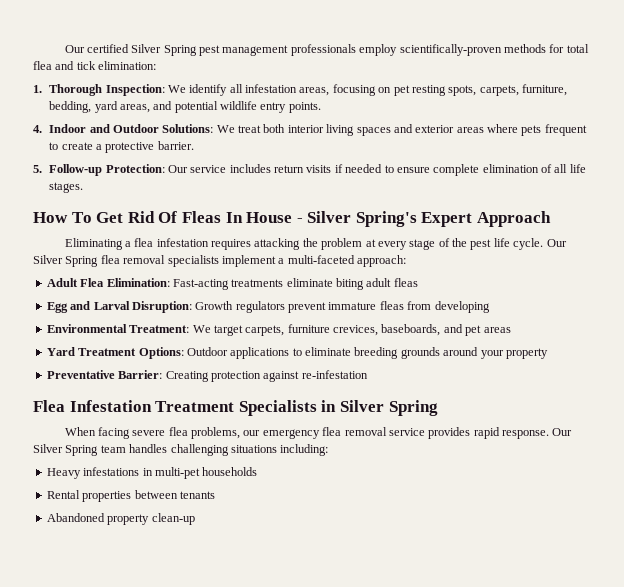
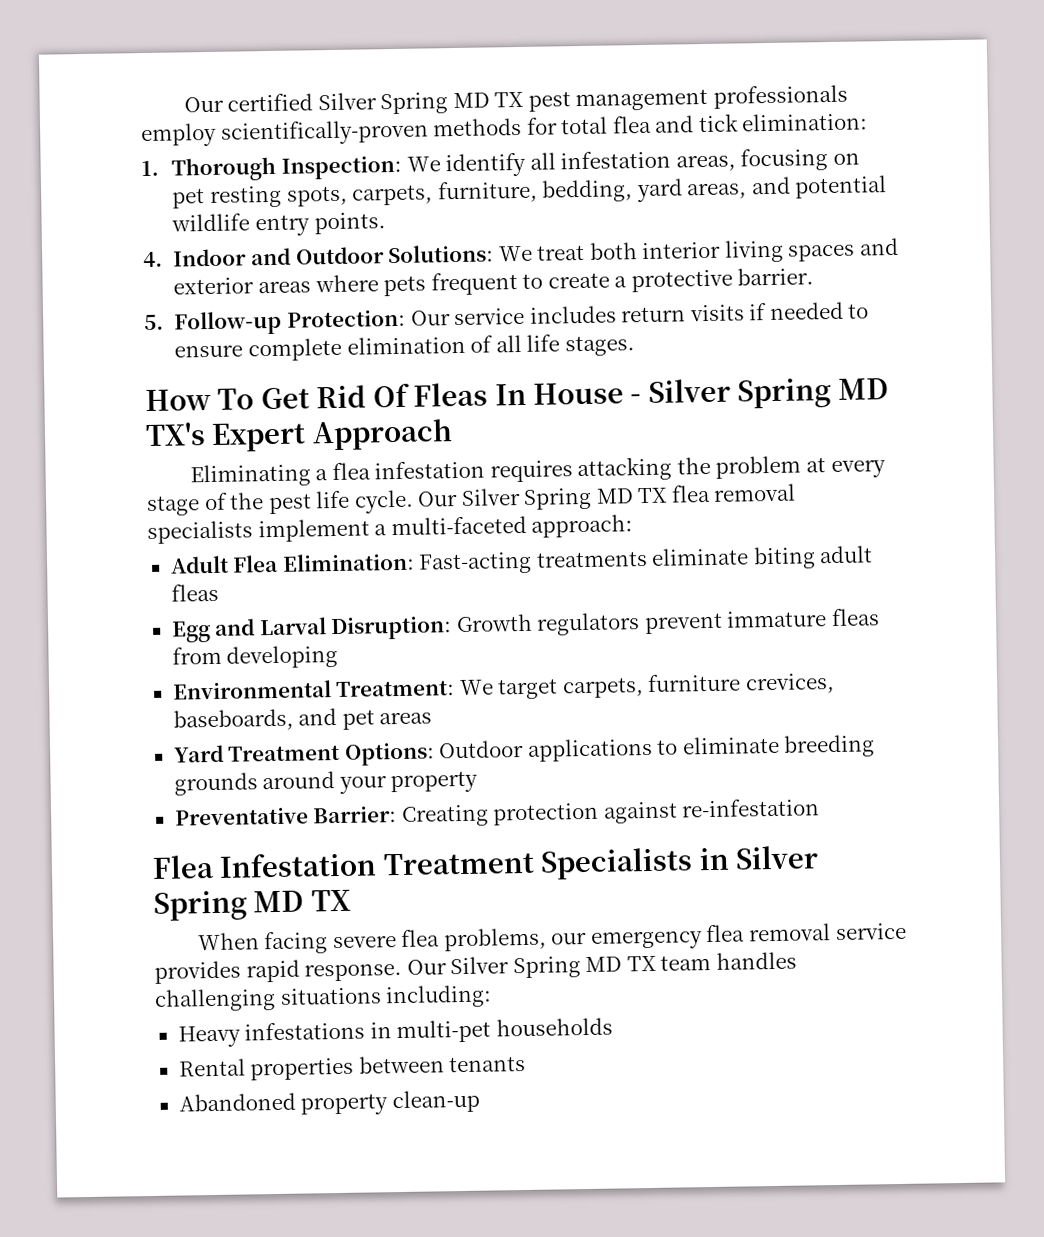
(197, 50) none -> [452,91,525,109] MD TX
[355,211,417,227] Spring's -> [737,378,889,409] [145,422,206,447] Spring MD TX's
(99, 261) none -> [595,487,669,504] MD TX
(438, 408) none -> [253,889,351,913] MD TX
(99, 450) none -> [585,955,657,973] MD TX

